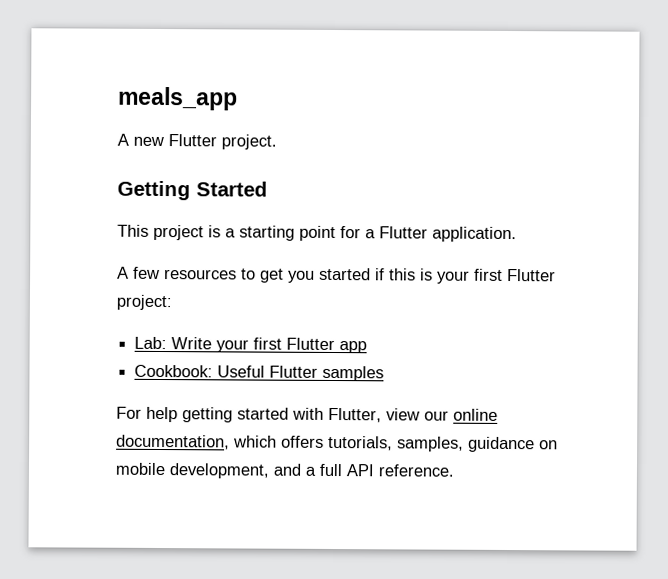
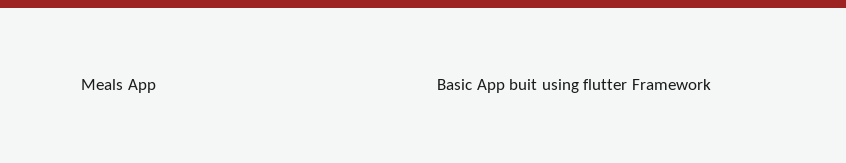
[118,86,238,111] [117,133,277,150] [117,180,268,201] [117,224,517,243] [117,266,556,284] [116,294,172,311] [134,336,368,354] [134,364,385,382] [116,406,498,423] [116,434,558,453] [115,462,454,479] meals_app // A new Flutter project. // Getting Started // This project is a starting point for a Flutter application. // A few resources to get you started if this is your first Flutter project: // Lab: Write your first Flutter app // Cookbook: Useful Flutter samples // For help getting started with Flutter, view our online documentation, which offers tutorials, samples, guidance on mobile development, and a full API reference. -> [81,79,156,93] [437,79,711,93] Meals App // Basic App buit using flutter Framework

